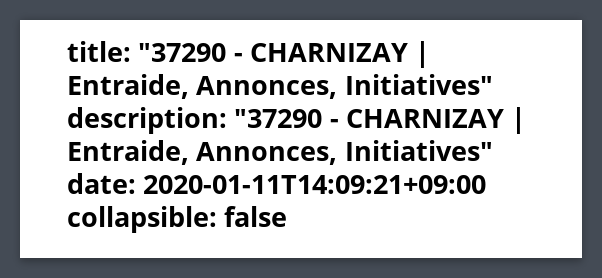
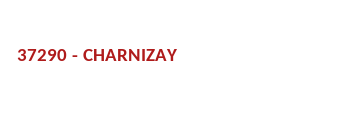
[67,41,431,68] [67,74,493,99] [67,107,527,134] [67,140,493,165] [67,173,487,194] [67,206,288,233] title: "37290 - CHARNIZAY | Entraide, Annonces, Initiatives" description: "37290 - CHARNIZAY | Entraide, Annonces, Initiatives" date: 2020-01-11T14:09:21+09:00 collapsible: false -> [17,49,179,61] 37290 - CHARNIZAY

